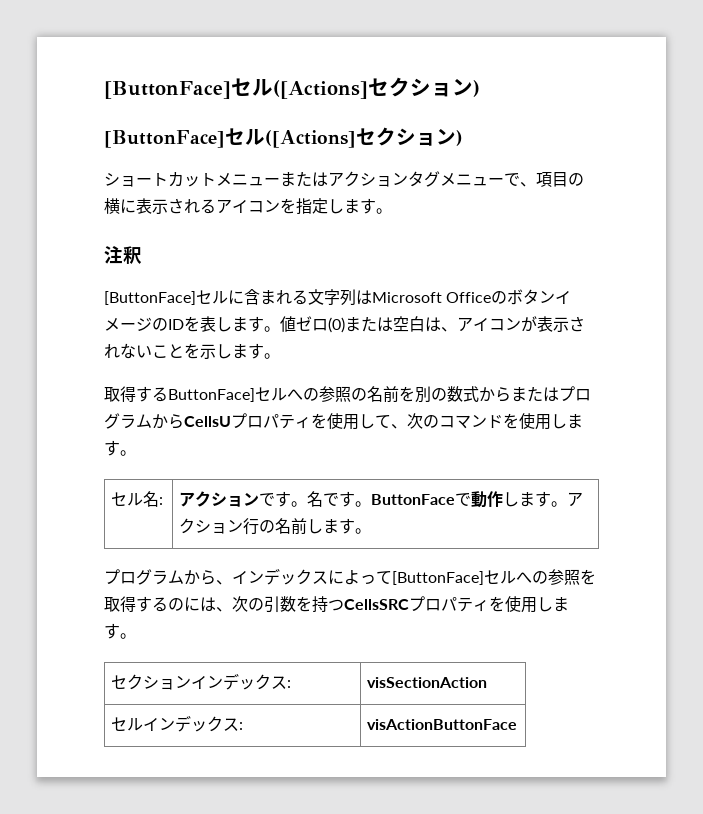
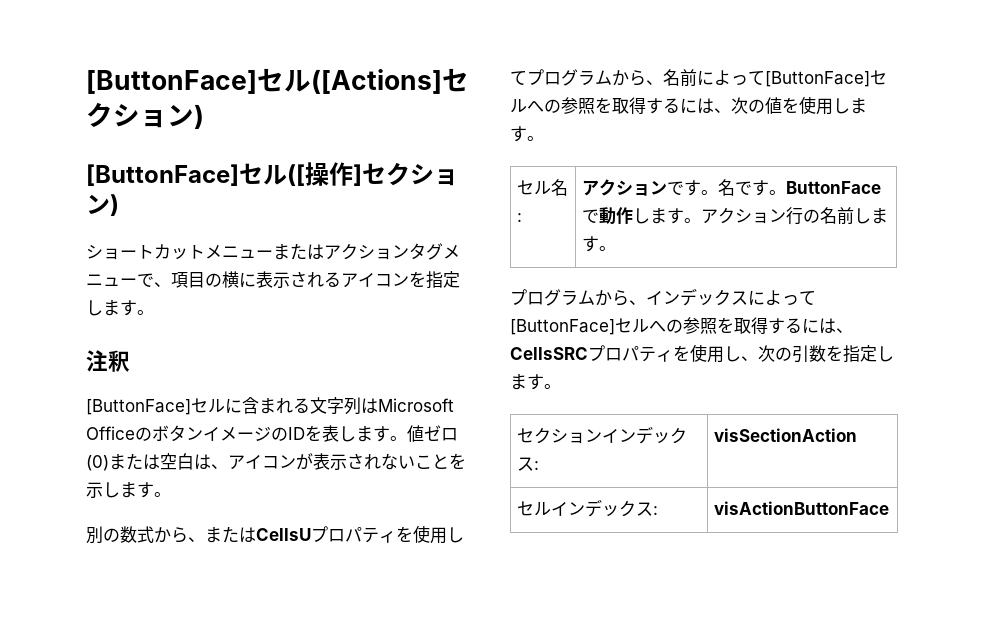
[265,130,356,148] ([Actions] -> [287,162,362,186] ([操作]
[104,386,591,403] [104,413,184,429] 取得するButtonFace]セルへの参照の名前を別の数式からまたはプログラムから -> [86,526,256,544] 別の数式から、または
[391,413,503,429] 、次のコマンド -> [527,69,887,87] [510,97,782,114] プログラムから、名前によって[ButtonFace]セルへの参照を取得するには、次の値
[168,596,344,613] のには、次の引数を持つ -> [802,318,853,334] には、
(553, 604) none -> [741,345,894,363] 、次の引数を指定し

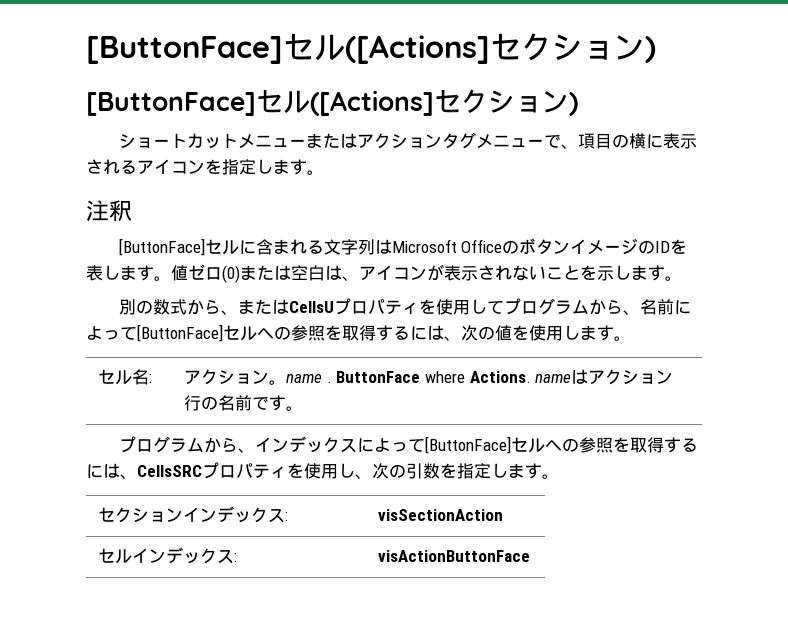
[287,162,362,186] ([操作] -> [310,90,434,116] ([Actions]
[666,179,881,196] [581,207,701,224] です。名です。ButtonFaceで動作します。 -> [269,369,589,385] 。name . ButtonFace where Actions. nameは
[853,208,888,224] しま -> [252,396,270,410] で

